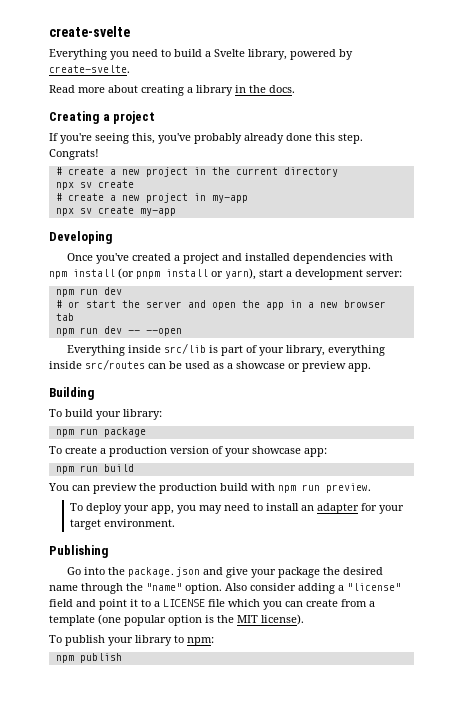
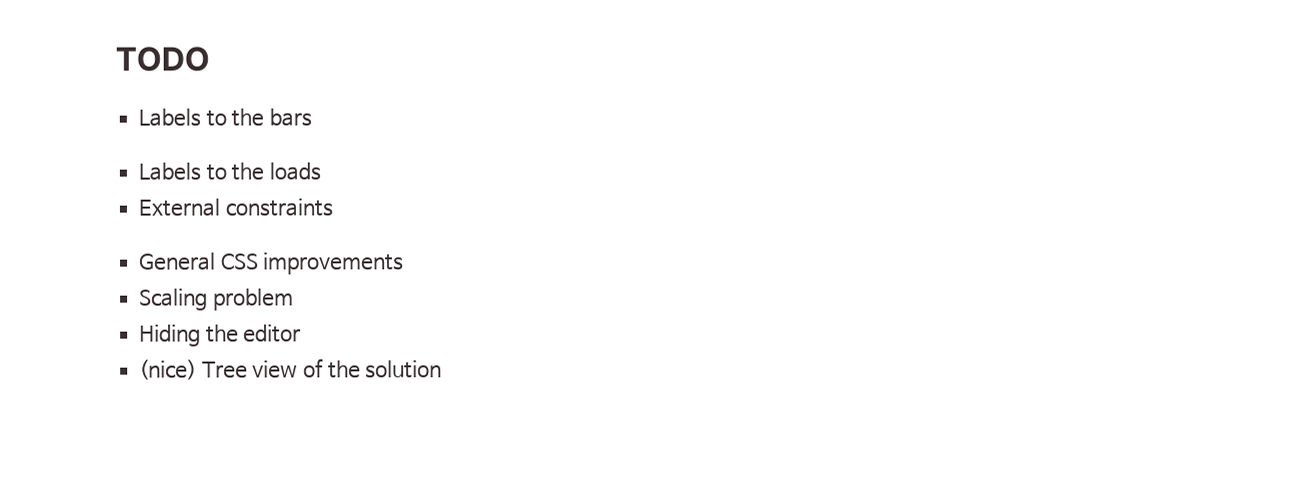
[49,26,130,37] [49,49,353,60] [49,65,130,73] [49,85,295,96] [49,111,156,124] [49,133,363,144] [49,149,99,160] [55,167,338,177] [55,180,134,190] [55,193,248,203] [55,206,176,216] [49,231,112,244] [67,253,394,264] [49,268,402,280] [55,287,122,297] [55,300,386,310] [55,313,74,321] [55,326,182,336] [67,343,386,356] [49,359,371,372] [49,387,94,400] [49,409,162,420] [55,427,146,437] [49,446,327,457] [55,464,134,474] [48,483,371,494] [69,503,404,514] [69,519,175,530] [49,545,108,558] [67,567,384,578] [49,583,401,594] [49,599,375,610] [49,614,304,626] [49,635,214,646] [55,653,122,663] create-svelte // Everything you need to build a Svelte library, powered by create-svelte. // Read more about creating a library in the docs. // Creating a project // If you're seeing this, you've probably already done this step. Congrats! // # create a new project in the current directory // npx sv create // # create a new project in my-app // npx sv create my-app // Developing // Once you've created a project and installed dependencies with npm install (or pnpm install or yarn), start a development server: // npm run dev // # or start the server and open the app in a new browser tab // npm run dev -- --open // Everything inside src/lib is part of your library, everything inside src/routes can be used as a showcase or preview app. // Building // To build your library: // npm run package // To create a production version of your showcase app: // npm run build // You can preview the production build with npm run preview. // To deploy your app, you may need to install an adapter for your target environment. // Publishing // Go into the package.json and give your package the desired name through the "name" option. Also consider adding a "license" field and point it to a LICENSE file which you can create from a template (one popular option is the MIT license). // To publish your library to npm: // npm publish -> [115,46,210,72] [138,108,313,127] [138,162,322,181] [138,198,333,217] [139,252,405,275] [139,288,294,311] [139,324,302,347] [139,358,443,380] TODO // Labels to the bars // Labels to the loads // External constraints // General CSS improvements // Scaling problem // Hiding the editor // (nice) Tree view of the solution

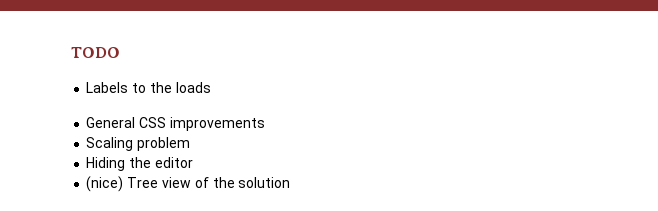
[138,108,313,127] // Labels to the bars -> (120, 52) none
[138,198,333,217] // External constraints -> (211, 87) none

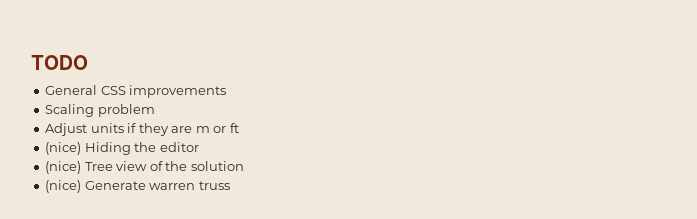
[86,82,211,93] // Labels to the loads -> (88, 62) none
(191, 144) none -> [45,123,239,136] [45,142,82,155] Adjust units if they are m or ft // (nice)
(291, 182) none -> [45,180,230,193] // (nice) Generate warren truss

